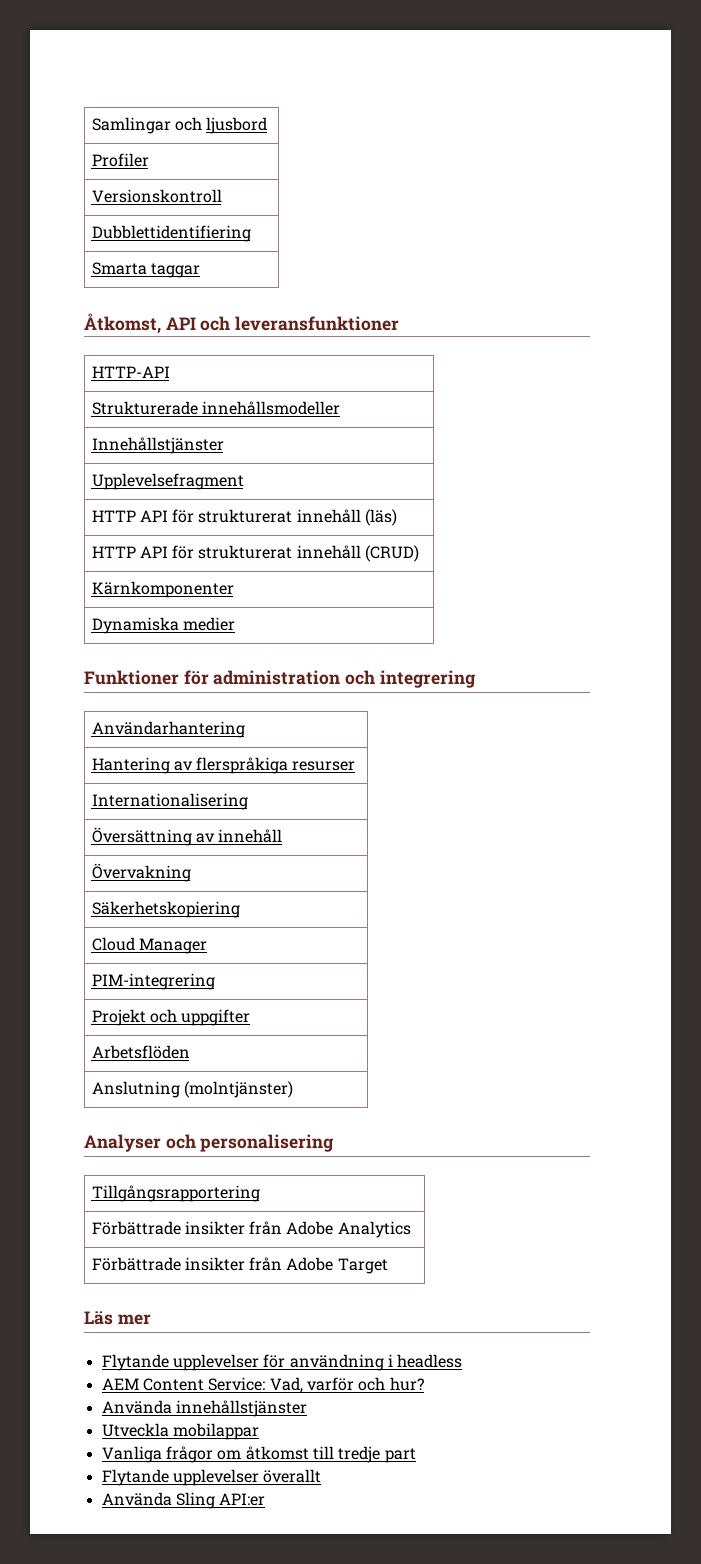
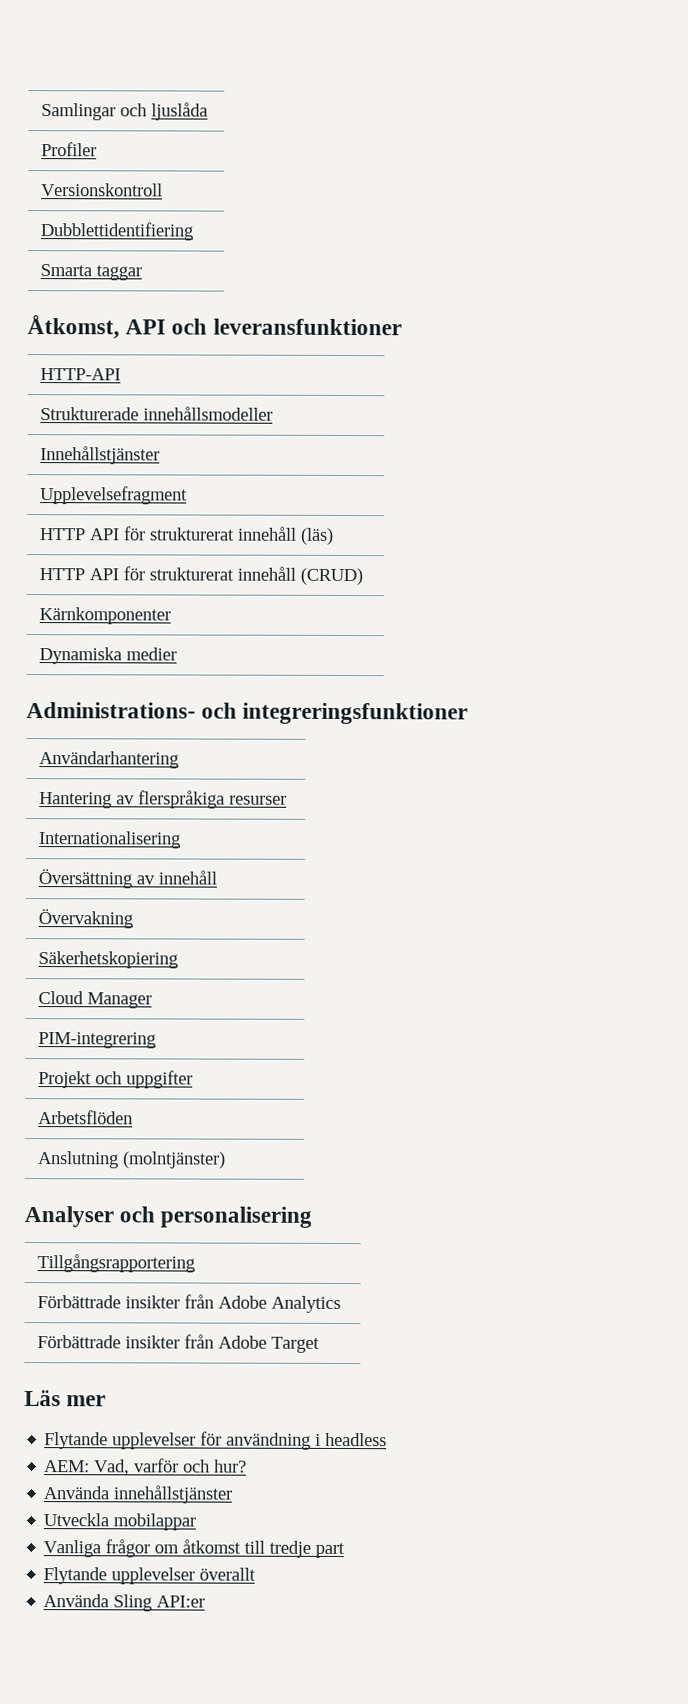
[206,117,268,134] ljusbord -> [150,102,208,121] ljuslåda
[84,670,476,688] Funktioner för administration och integrering -> [26,702,469,725] Administrations- och integreringsfunktioner
[101,1377,266,1391] AEM Content Service: -> [44,1460,91,1473] AEM:

